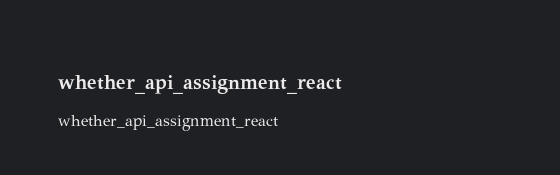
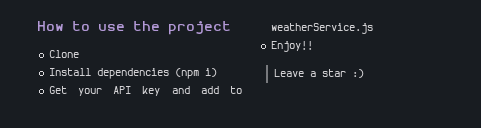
[58,75,342,94] [58,115,278,131] whether_api_assignment_react // whether_api_assignment_react -> [37,21,231,35] [48,50,79,58] [48,68,217,79] [48,86,242,96] [270,23,373,34] [270,41,313,52] [273,69,364,78] How to use the project // Clone // Install dependencies (npm i) // Get your API key and add to weatherService.js // Enjoy!! // Leave a star :)

